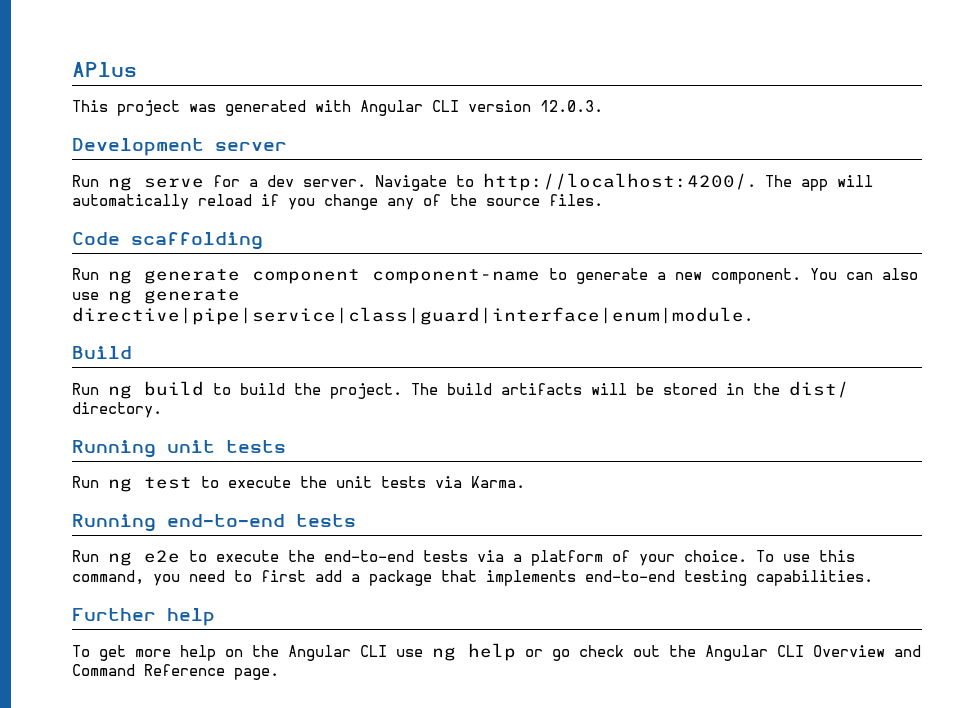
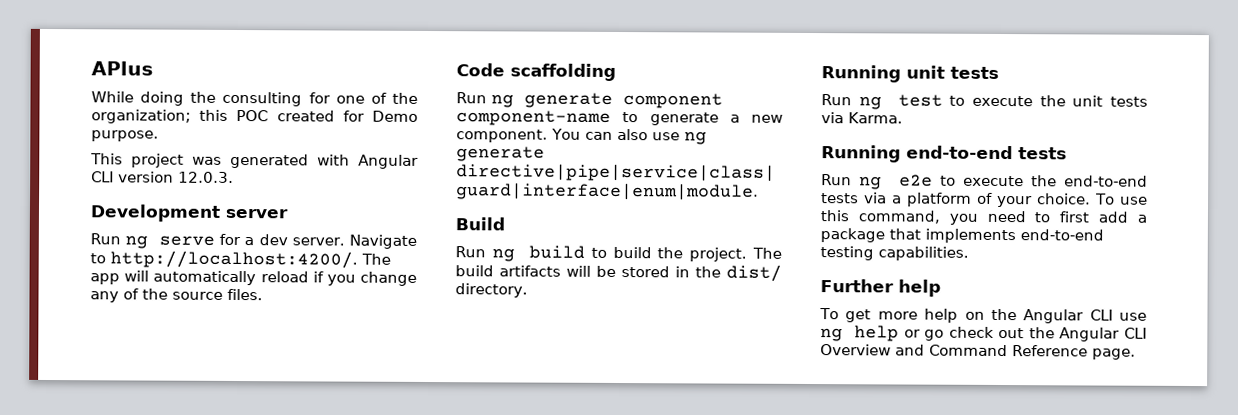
(137, 69) none -> [91,91,418,107] [91,109,418,124] [91,130,159,142] // While doing the consulting for one of the organization; this POC created for Demo purpose.

